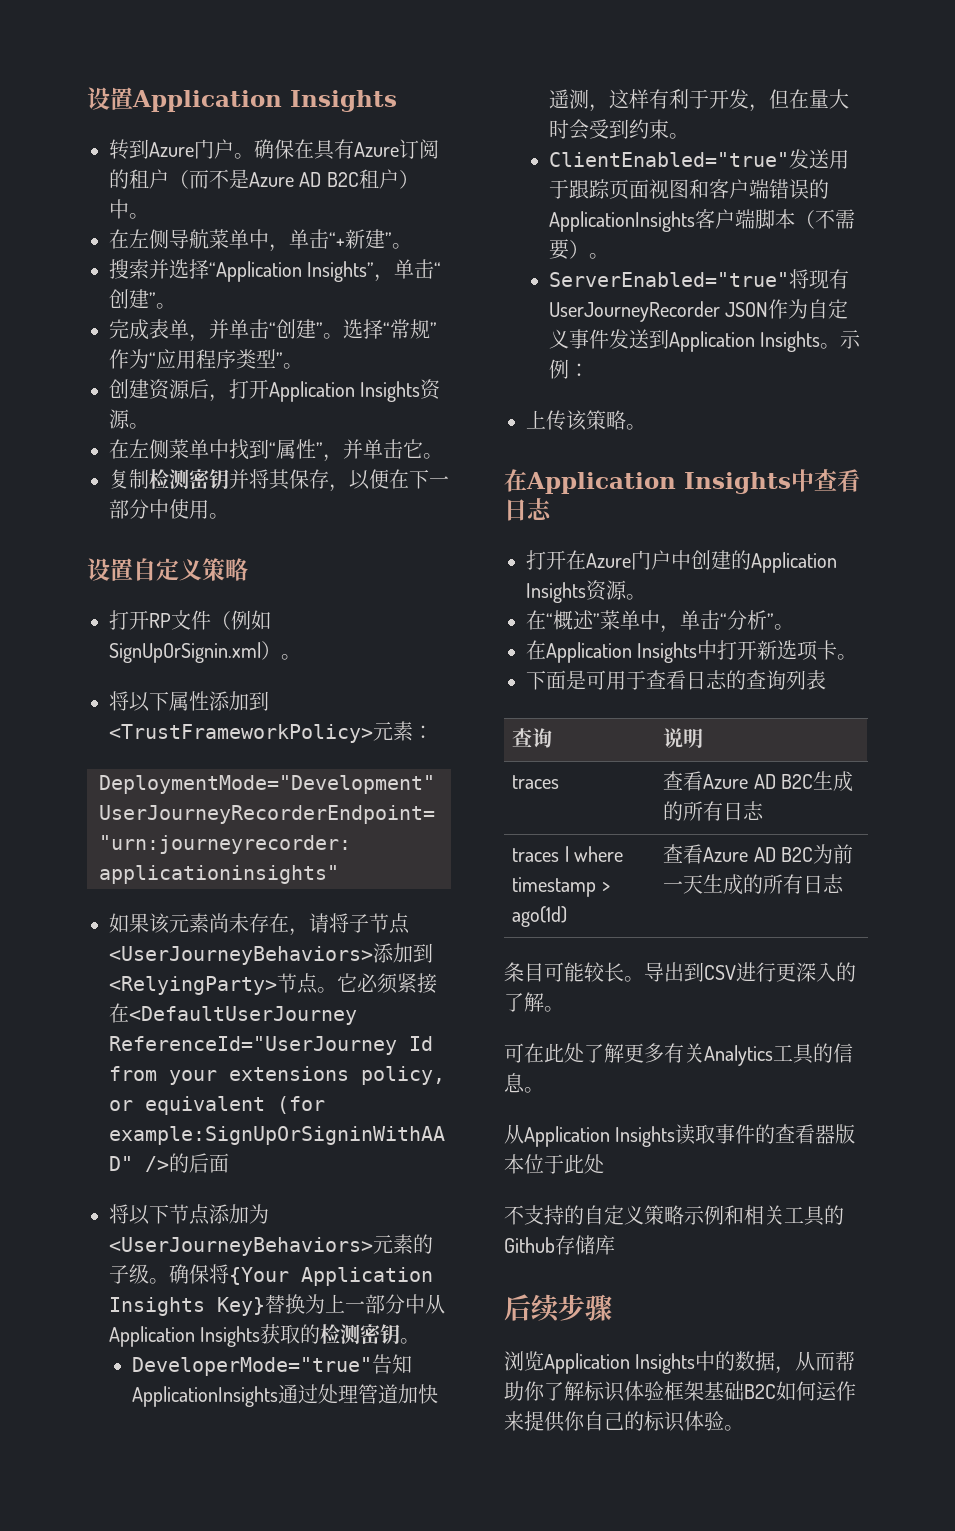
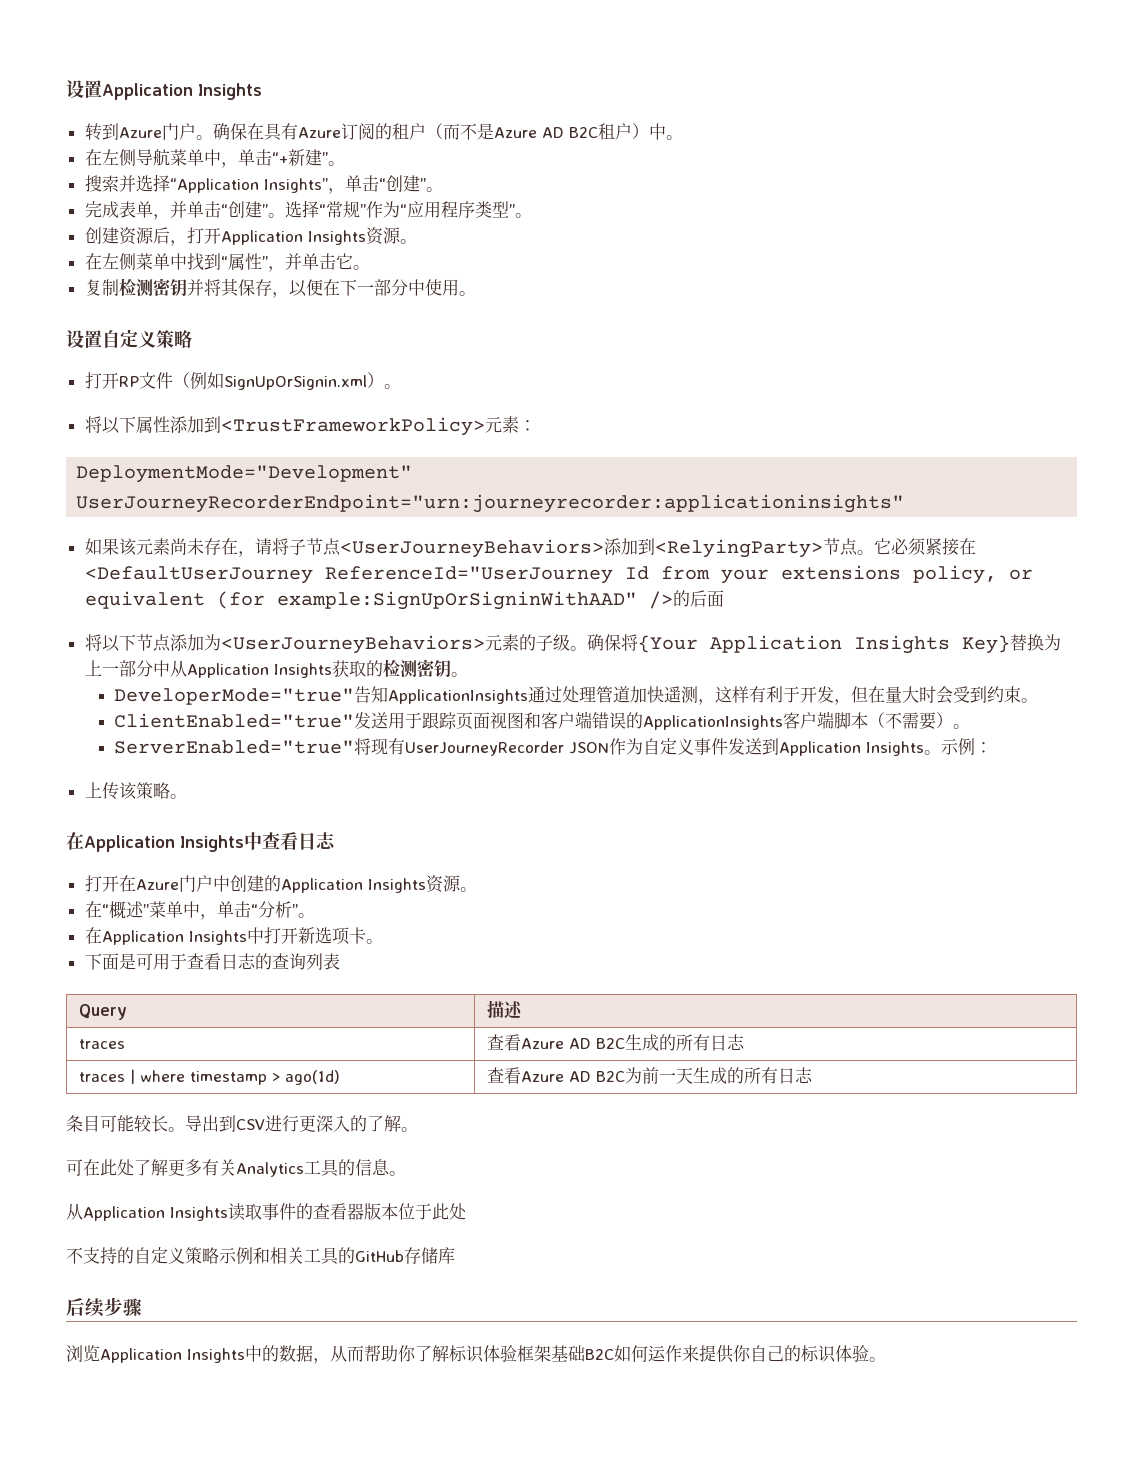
[512,728,553,748] [663,728,704,748] 查询 | 说明 -> [79,1004,128,1020] [487,1000,524,1019] Query | 描述
[504,1237,555,1253] Github -> [355,1250,404,1262] GitHub

